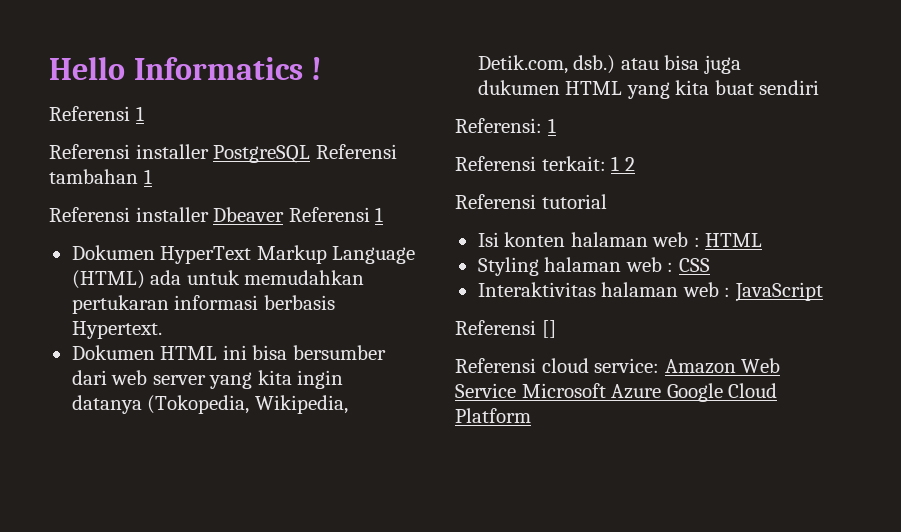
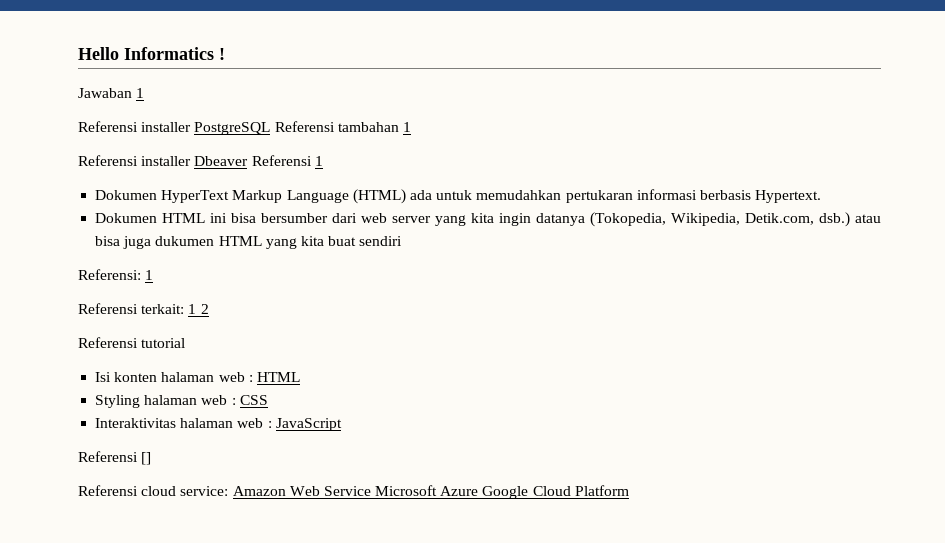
[49,106,130,121] Referensi -> [78,88,132,98] Jawaban

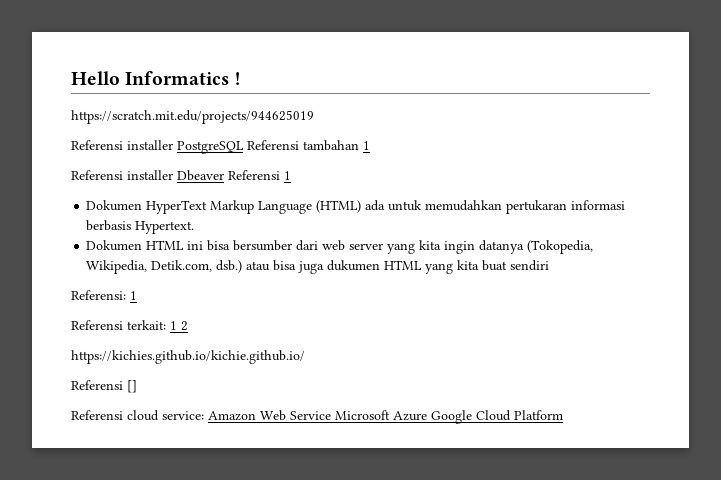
[78,88,145,98] Jawaban 1 -> [71,110,314,124] https://scratch.mit.edu/projects/944625019
[78,337,186,348] [95,372,300,382] [95,395,268,408] [95,418,342,431] Referensi tutorial // Isi konten halaman web : HTML // Styling halaman web : CSS // Interaktivitas halaman web : JavaScript -> [71,350,305,364] https://kichies.github.io/kichie.github.io/

